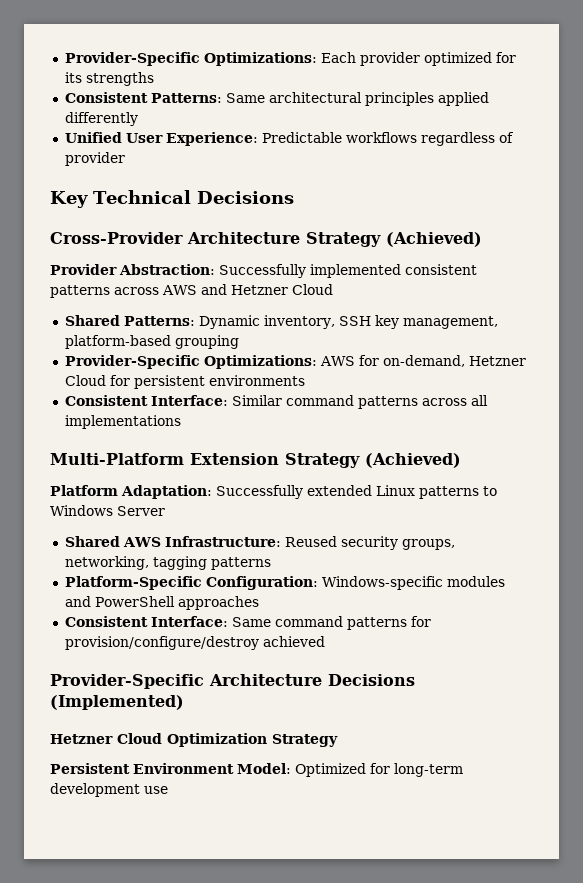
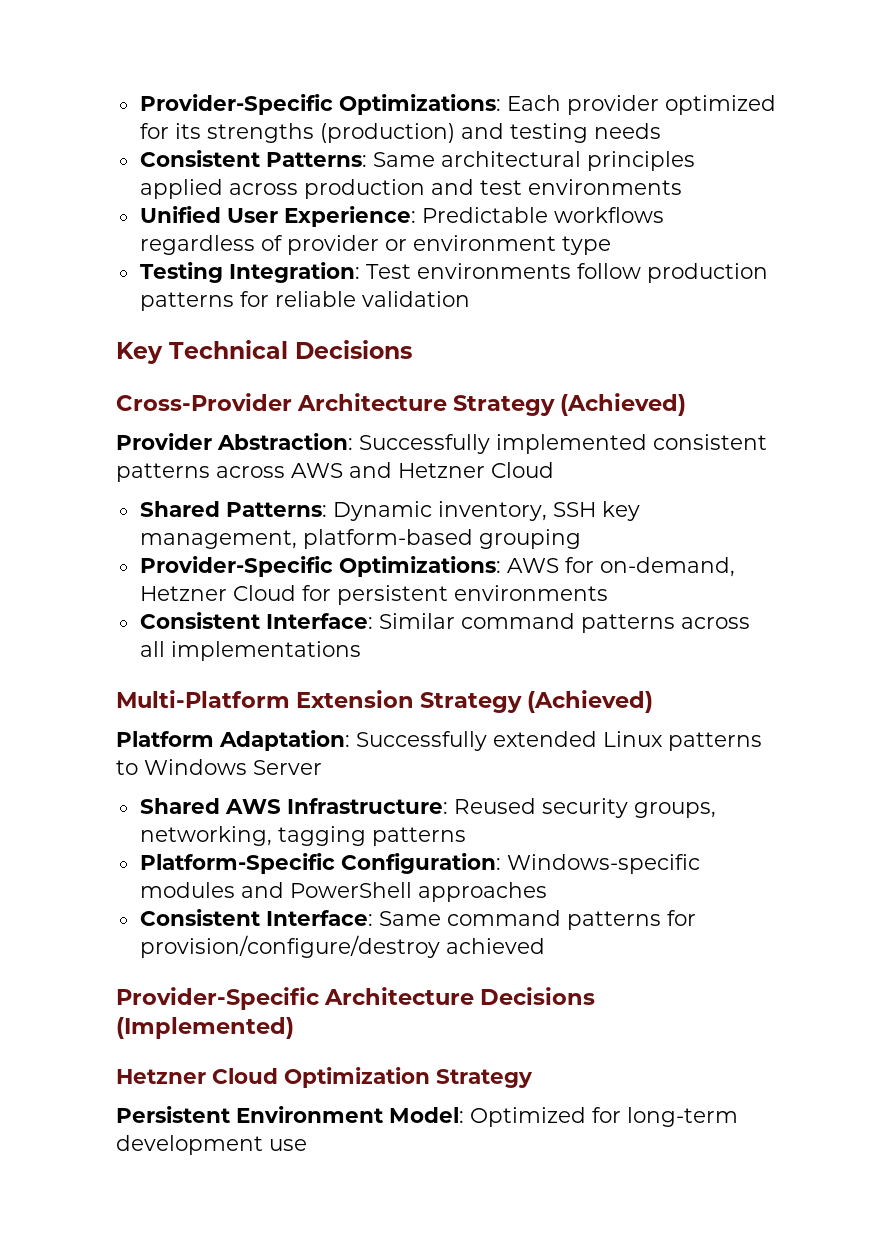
(154, 79) none -> [319,123,661,143] (production) and testing needs
[64,112,138,126] differently -> [228,179,682,199] across production and test environments
(125, 159) none -> [384,235,611,255] [139,262,768,283] [139,291,470,311] or environment type // Testing Integration: Test environments follow production patterns for reliable validation

